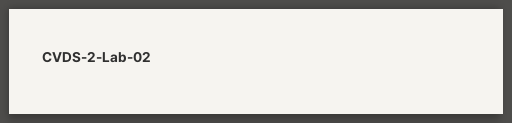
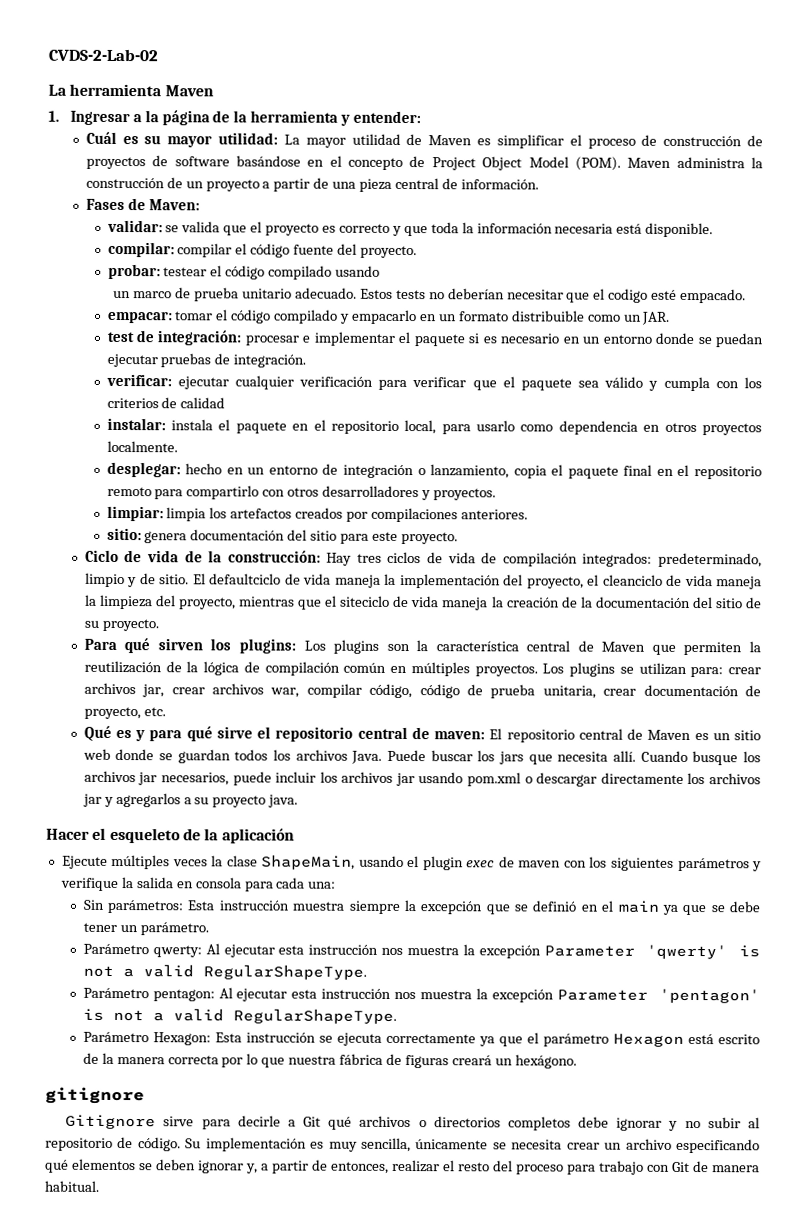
(151, 57) none -> [48,83,214,97] [48,110,422,126] [85,131,764,149] [85,155,763,171] [85,177,539,192] [85,198,200,211] [106,219,714,238] [107,241,418,259] [107,263,381,280] [113,287,747,304] [107,309,671,325] [106,330,764,348] [106,353,307,368] [105,373,763,392] [106,397,226,409] [106,417,762,436] [106,440,178,453] [106,461,762,480] [106,485,496,501] [106,505,528,523] [106,527,458,545] [84,549,762,568] [84,572,762,590] [84,594,763,611] [83,618,159,632] [83,638,761,656] [83,660,762,678] [83,682,761,699] [83,706,166,720] [83,725,762,743] [82,748,761,766] [83,770,761,787] [82,792,299,808] [46,827,295,844] [61,854,762,872] [60,877,337,892] [82,899,760,916] [82,922,209,936] [82,943,761,960] [82,964,367,980] [82,987,760,1004] [82,1008,397,1024] [82,1031,760,1047] [82,1052,577,1069] [45,1086,145,1105] [65,1114,760,1131] [45,1137,761,1154] [45,1158,760,1175] [44,1180,100,1192] // La herramienta Maven // 1. Ingresar a la página de la herramienta y entender: // Cuál es su mayor utilidad: La mayor utilidad de Maven es simplificar el proceso de construcción de proyectos de software basándose en el concepto de Project Object Model (POM). Maven administra la construcción de un proyecto a partir de una pieza central de información. // Fases de Maven: // validar: se valida que el proyecto es correcto y que toda la información necesaria está disponible. // compilar: compilar el código fuente del proyecto. // probar: testear el código compilado usando // un marco de prueba unitario adecuado. Estos tests no deberían necesitar que el codigo esté empacado. // empacar: tomar el código compilado y empacarlo en un formato distribuible como un JAR. // test de integración: procesar e implementar el paquete si es necesario en un entorno donde se puedan ejecutar pruebas de integración. // verificar: ejecutar cualquier verificación para verificar que el paquete sea válido y cumpla con los criterios de calidad // instalar: instala el paquete en el repositorio local, para usarlo como dependencia en otros proyectos localmente. // desplegar: hecho en un entorno de integración o lanzamiento, copia el paquete final en el repositorio remoto para compartirlo con otros desarrolladores y proyectos. // limpiar: limpia los artefactos creados por compilaciones anteriores. // sitio: genera documentación del sitio para este proyecto. // Ciclo de vida de la construcción: Hay tres ciclos de vida de compilación integrados: predeterminado, limpio y de sitio. El defaultciclo de vida maneja la implementación del proyecto, el cleanciclo de vida maneja la limpieza del proyecto, mientras que el siteciclo de vida maneja la creación de la documentación del sitio de su proyecto. // Para qué sirven los plugins: Los plugins son la característica central de Maven que permiten la reutilización de la lógica de compilación común en múltiples proyectos. Los plugins se utilizan para: crear archivos jar, crear archivos war, compilar código, código de prueba unitaria, crear documentación de proyecto, etc. // Qué es y para qué sirve el repositorio central de maven: El repositorio central de Maven es un sitio web donde se guardan todos los archivos Java. Puede buscar los jars que necesita allí. Cuando busque los archivos jar necesarios, puede incluir los archivos jar usando pom.xml o descargar directamente los archivos jar y agregarlos a su proyecto java. // Hacer el esqueleto de la aplicación // Ejecute múltiples veces la clase ShapeMain, usando el plugin exec de maven con los siguientes parámetros y verifique la salida en consola para cada una: // Sin parámetros: Esta instrucción muestra siempre la excepción que se definió en el main ya que se debe tener un parámetro. // Parámetro qwerty: Al ejecutar esta instrucción nos muestra la excepción Parameter 'qwerty' is not a valid RegularShapeType. // Parámetro pentagon: Al ejecutar esta instrucción nos muestra la excepción Parameter 'pentagon' is not a valid RegularShapeType. // Parámetro Hexagon: Esta instrucción se ejecuta correctamente ya que el parámetro Hexagon está escrito de la manera correcta por lo que nuestra fábrica de figuras creará un hexágono. // gitignore // Gitignore sirve para decirle a Git qué archivos o directorios completos debe ignorar y no subir al repositorio de código. Su implementación es muy sencilla, únicamente se necesita crear un archivo especificando qué elementos se deben ignorar y, a partir de entonces, realizar el resto del proceso para trabajo con Git de manera habitual.

